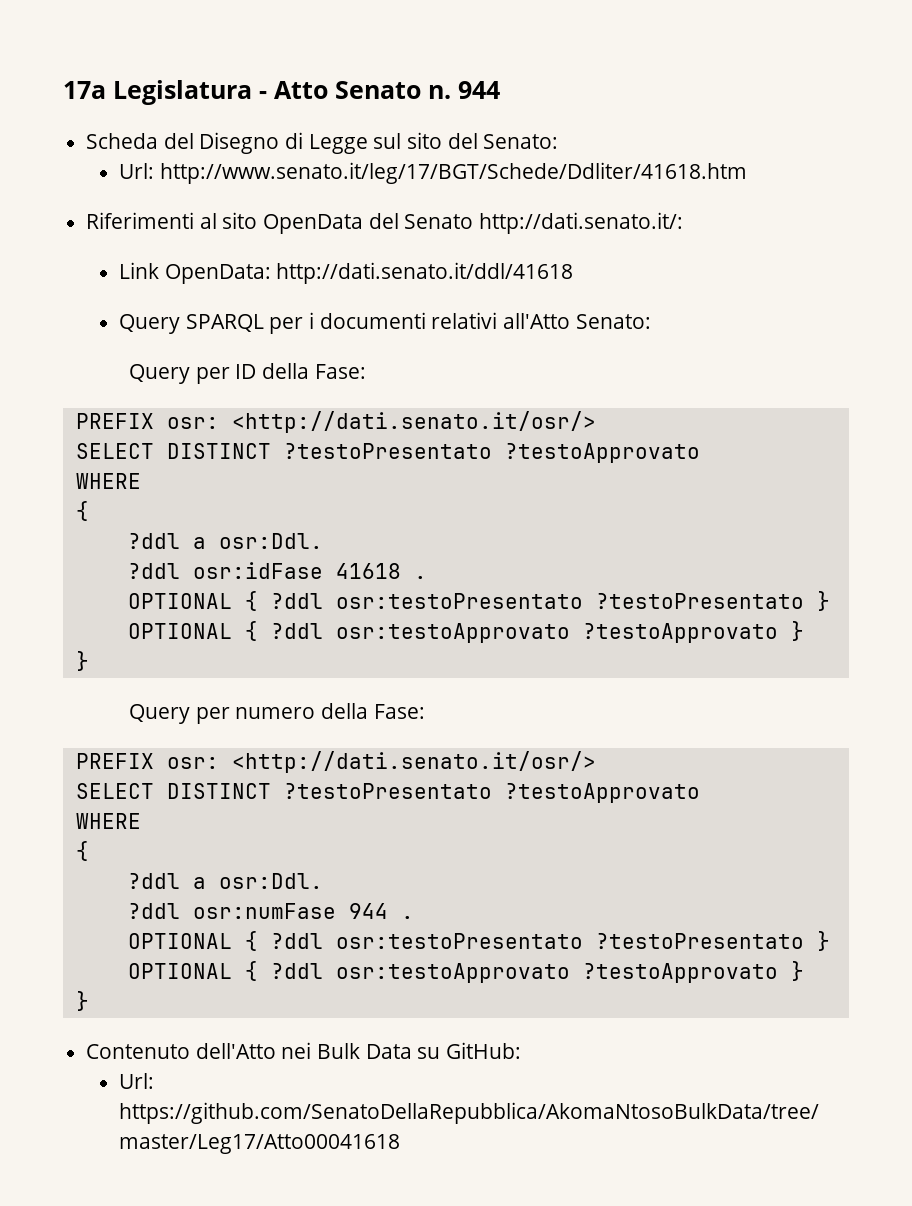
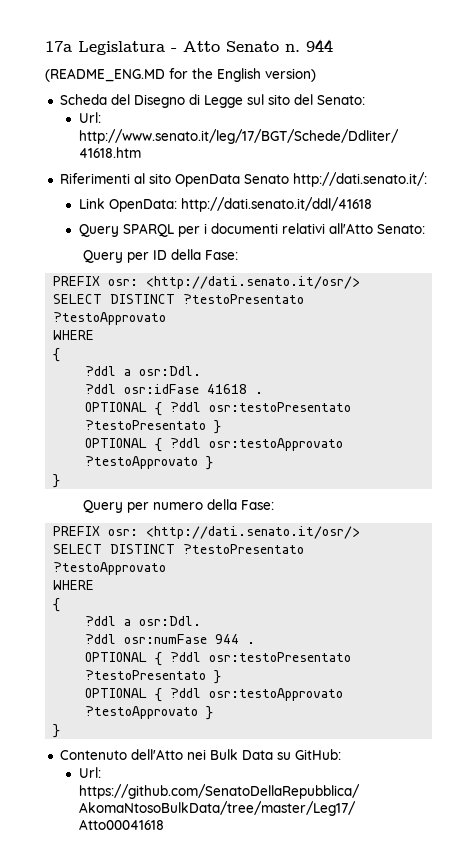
(500, 90) none -> [45,68,316,82] // (README_ENG.MD for the English version)
[368,213,399,229] del -> (240, 180) none

